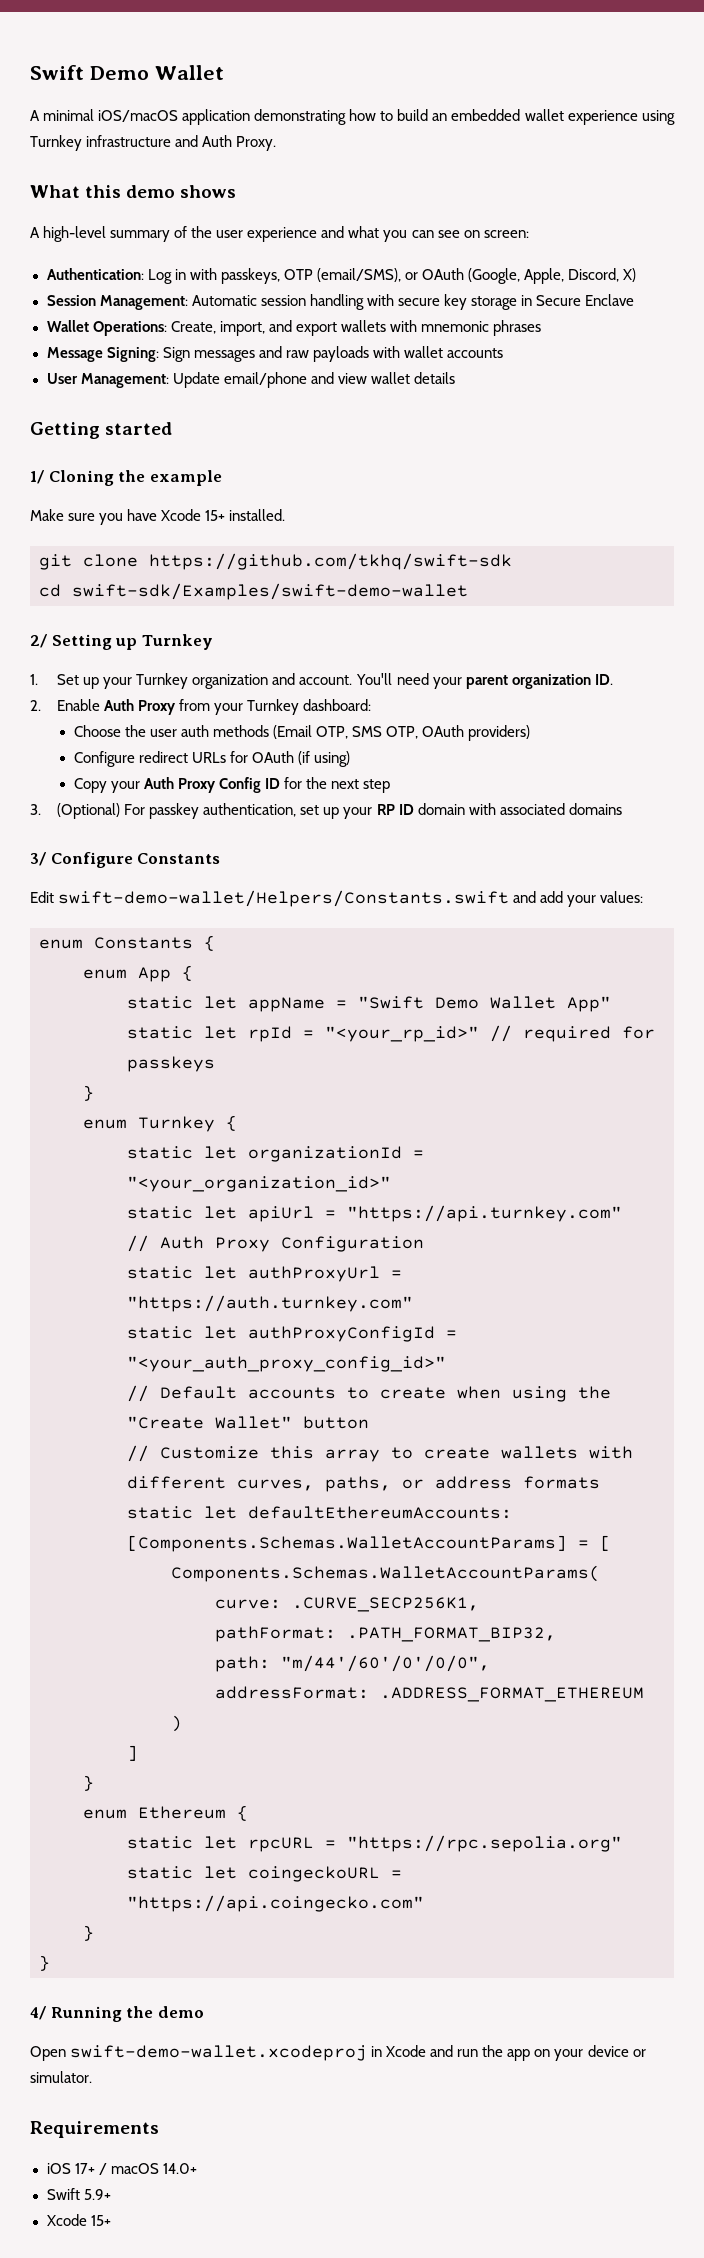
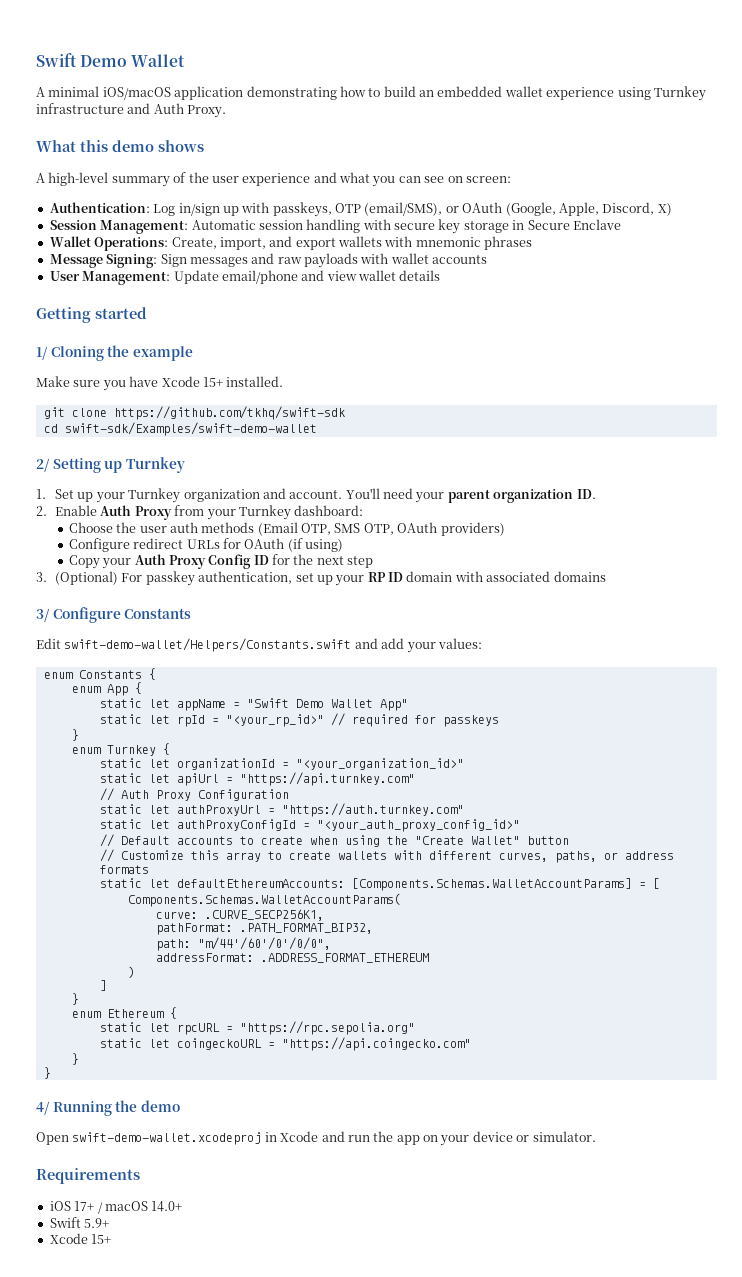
[174,269,186,280] in -> [178,203,239,216] in/sign up

